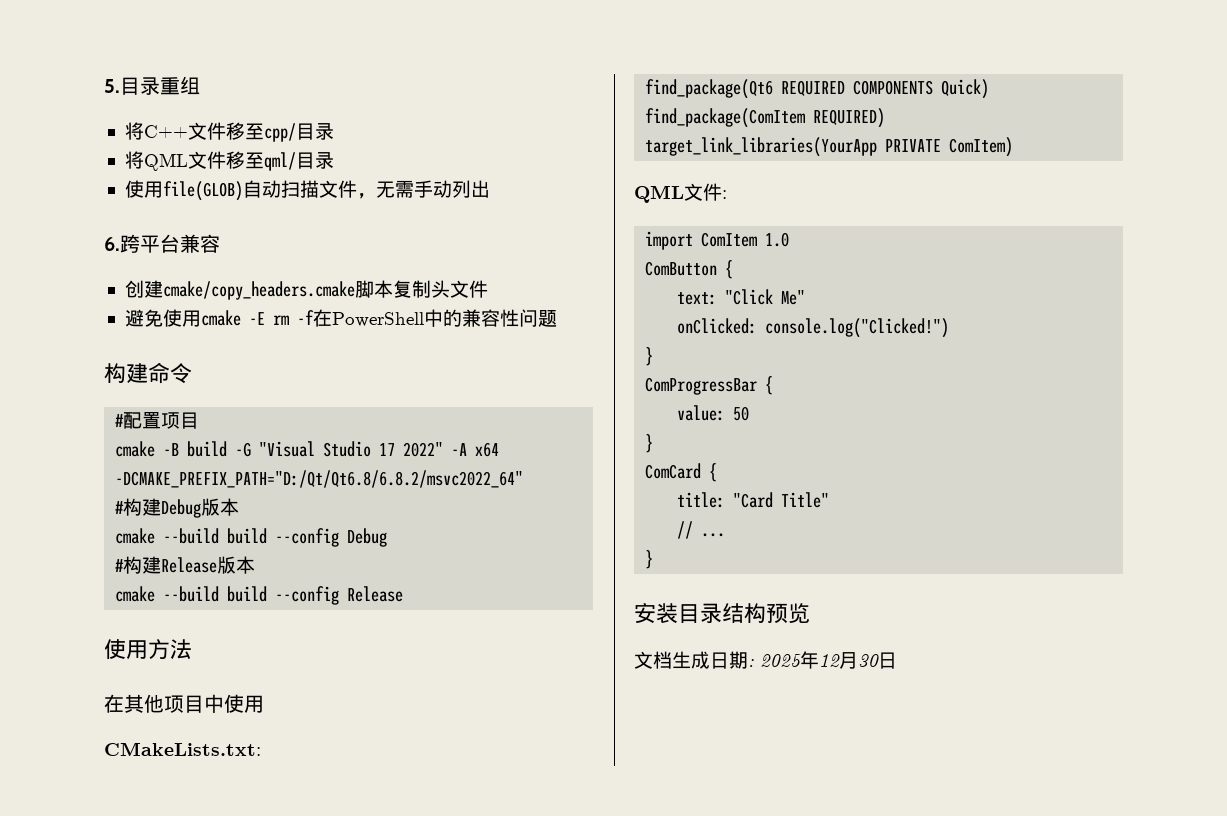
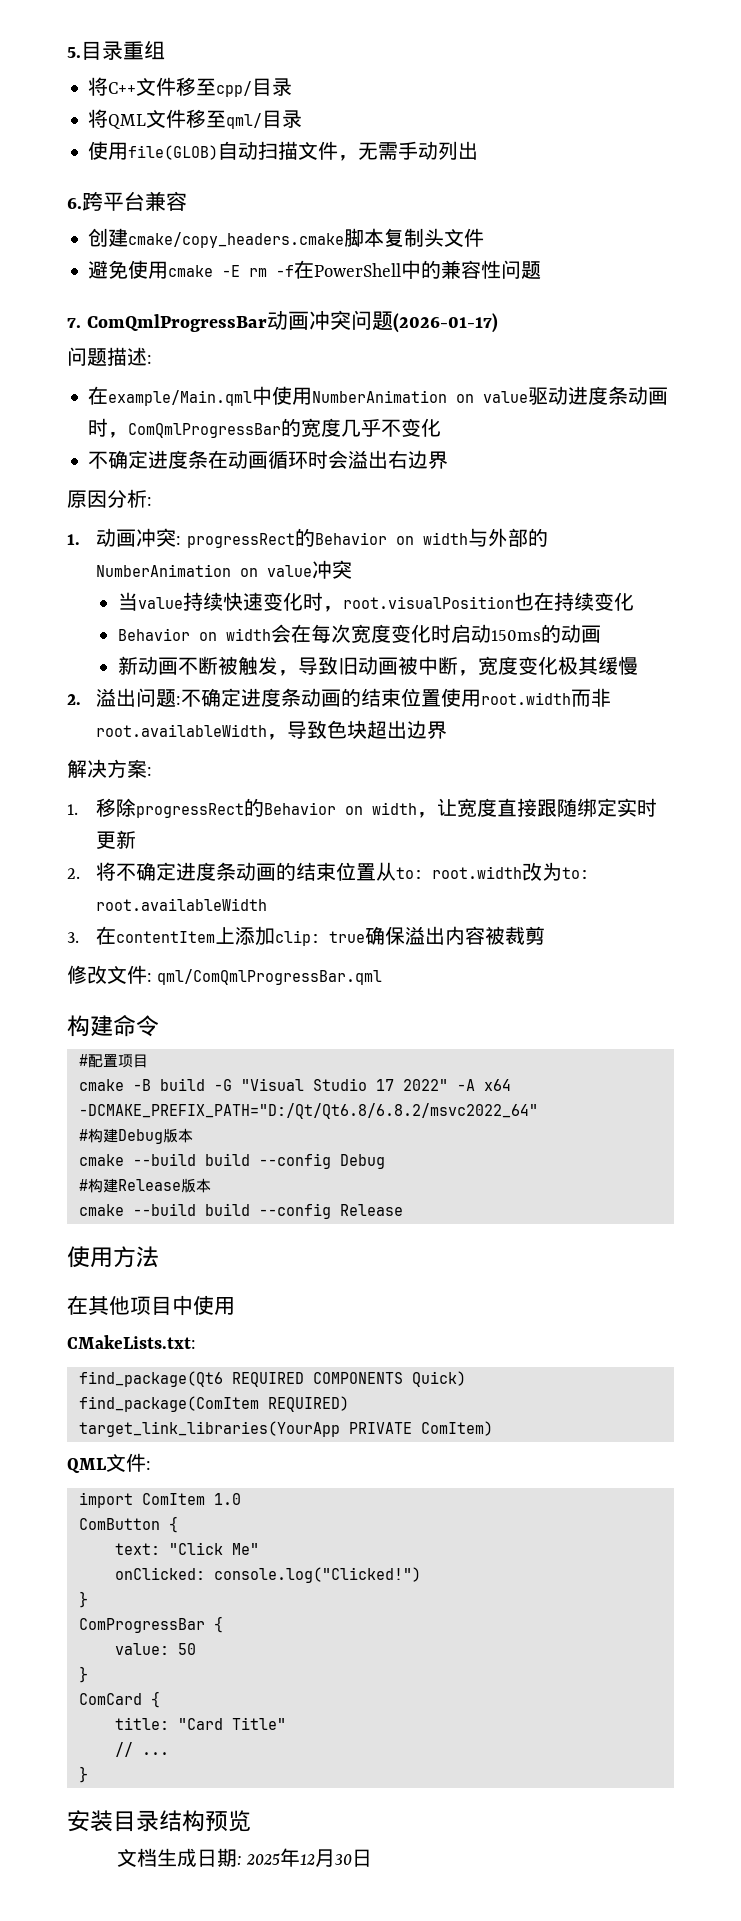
(557, 318) none -> [67,310,498,333] [67,347,152,366] [88,386,669,406] [88,418,442,438] [88,450,449,469] [67,489,152,508] [67,528,548,548] [96,560,353,579] [117,592,634,612] [117,624,601,643] [117,656,638,676] [67,688,612,707] [96,720,448,740] [67,759,152,778] [67,798,658,818] [96,830,137,849] [67,862,590,881] [96,898,268,911] [67,926,546,946] [67,965,383,985] // 7. ComQmlProgressBar动画冲突问题(2026-01-17) // 问题描述: // 在example/Main.qml中使用NumberAnimation on value驱动进度条动画时，ComQmlProgressBar的宽度几乎不变化 // 不确定进度条在动画循环时会溢出右边界 // 原因分析: // 1.动画冲突: progressRect的Behavior on width与外部的NumberAnimation on value冲突 // 当value持续快速变化时，root.visualPosition也在持续变化 // Behavior on width会在每次宽度变化时启动150ms的动画 // 新动画不断被触发，导致旧动画被中断，宽度变化极其缓慢 // 2.溢出问题:不确定进度条动画的结束位置使用root.width而非root.availableWidth，导致色块超出边界 // 解决方案: // 1.移除progressRect的Behavior on width，让宽度直接跟随绑定实时更新 // 2.将不确定进度条动画的结束位置从to: root.width改为to: root.availableWidth // 3.在contentItem上添加clip: true确保溢出内容被裁剪 // 修改文件: qml/ComQmlProgressBar.qml

